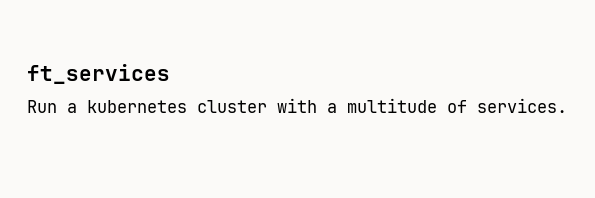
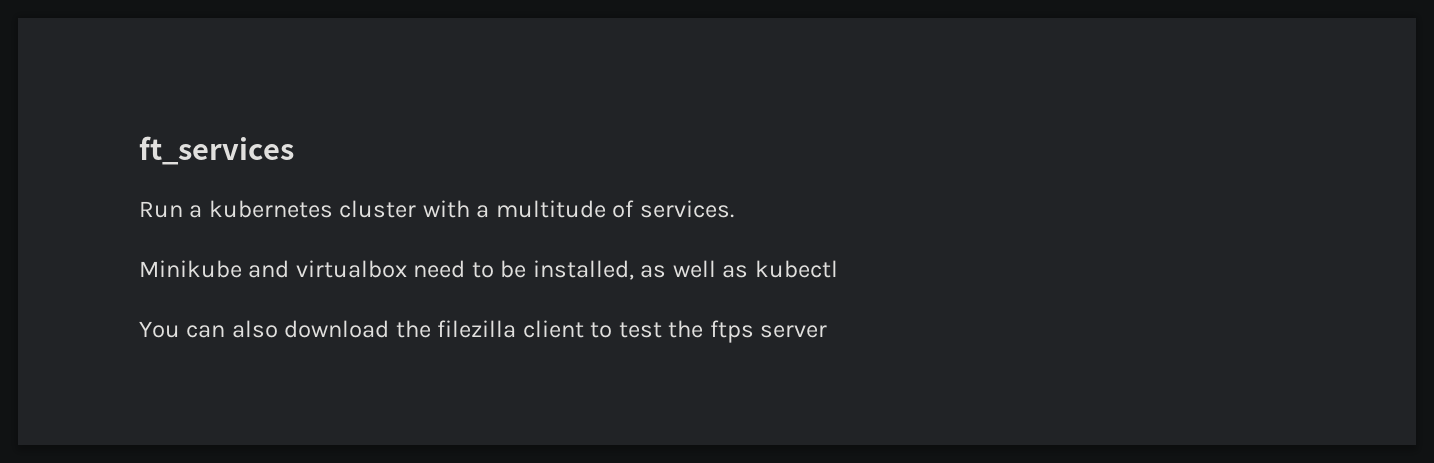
(567, 105) none -> [139,260,838,280] [139,320,828,343] // Minikube and virtualbox need to be installed, as well as kubectl // You can also download the filezilla client to test the ftps server

